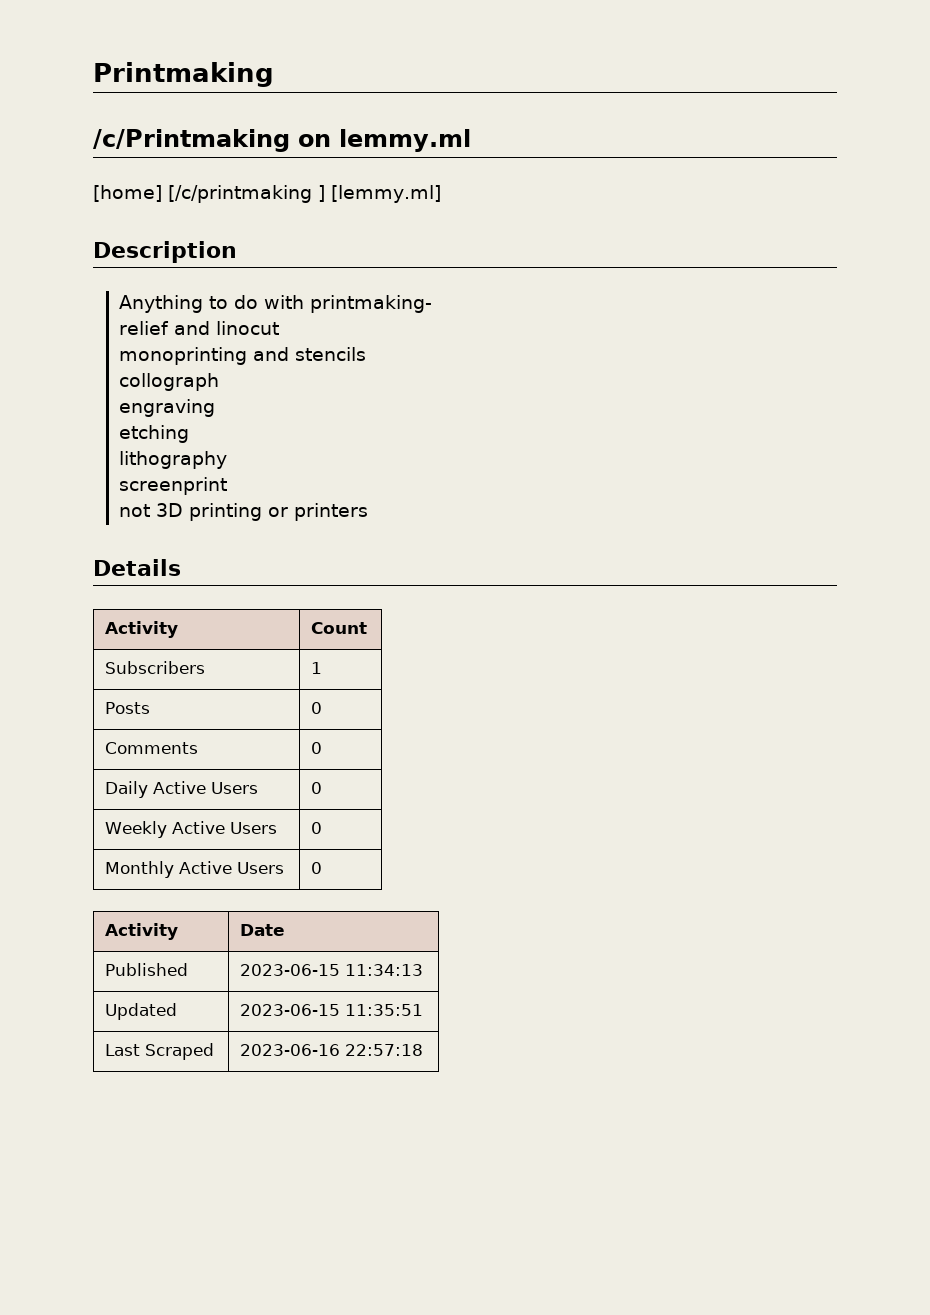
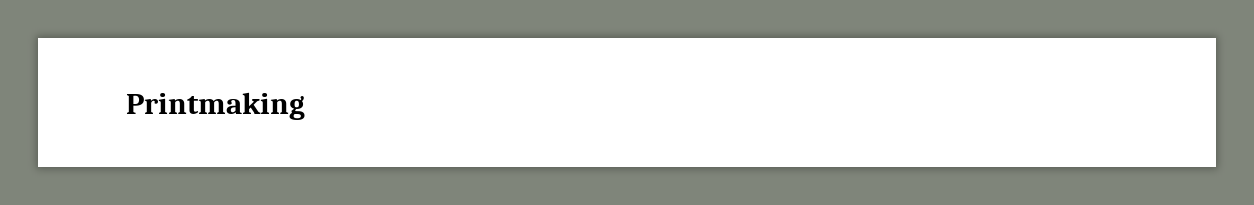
[93,129,471,152] [93,185,441,203] [93,241,237,263] [118,295,432,313] [118,321,279,335] [118,347,366,365] [118,373,219,391] [118,399,215,417] [118,425,189,443] [118,451,227,469] [118,477,227,495] [118,503,368,521] [93,559,181,576] [105,621,179,638] [311,622,368,634] [105,661,206,674] [311,662,323,674] [105,702,151,714] [311,702,323,714] [105,742,199,754] [311,742,323,754] [105,781,259,798] [311,782,323,794] [105,821,278,838] [311,822,323,834] [105,861,285,878] [311,862,323,874] [105,923,179,940] [240,924,286,936] [105,963,189,976] [240,964,424,976] [105,1003,178,1020] [240,1004,424,1016] [105,1043,215,1060] [240,1044,424,1056] // /c/Printmaking on lemmy.ml // [home] [/c/printmaking ] [lemmy.ml] // Description // Anything to do with printmaking- // relief and linocut // monoprinting and stencils // collograph // engraving // etching // lithography // screenprint // not 3D printing or printers // Details // Activity | Count // Subscribers | 1 // Posts | 0 // Comments | 0 // Daily Active Users | 0 // Weekly Active Users | 0 // Monthly Active Users | 0 // Activity | Date // Published | 2023-06-15 11:34:13 // Updated | 2023-06-15 11:35:51 // Last Scraped | 2023-06-16 22:57:18 -> (305, 106) none

